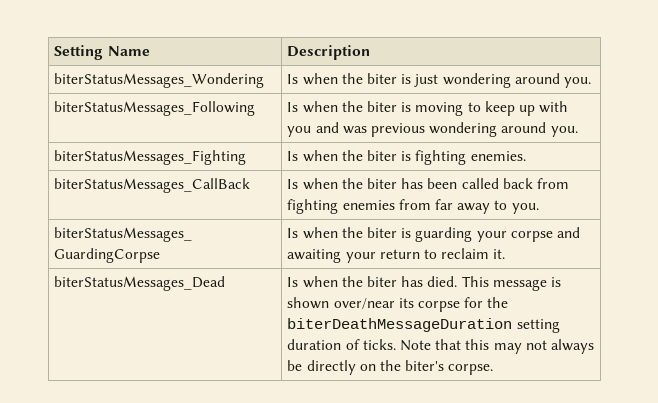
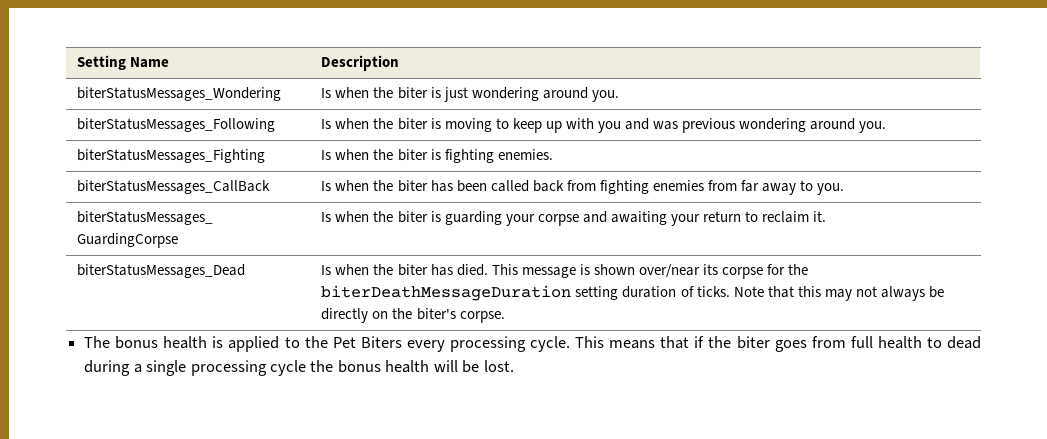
(494, 369) none -> [84,336,981,352] [84,360,514,376] // The bonus health is applied to the Pet Biters every processing cycle. This means that if the biter goes from full health to dead during a single processing cycle the bonus health will be lost.

